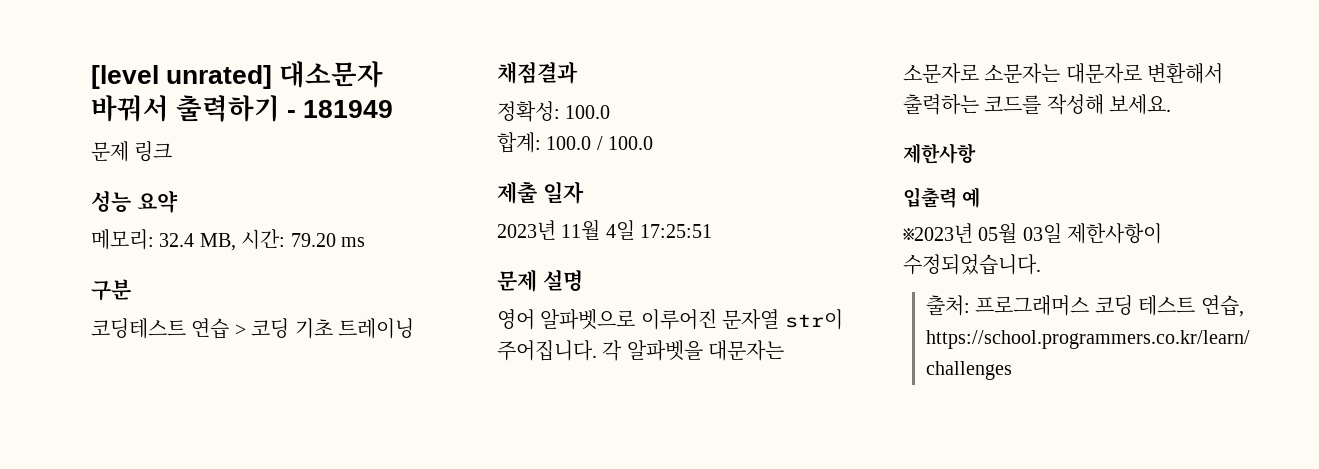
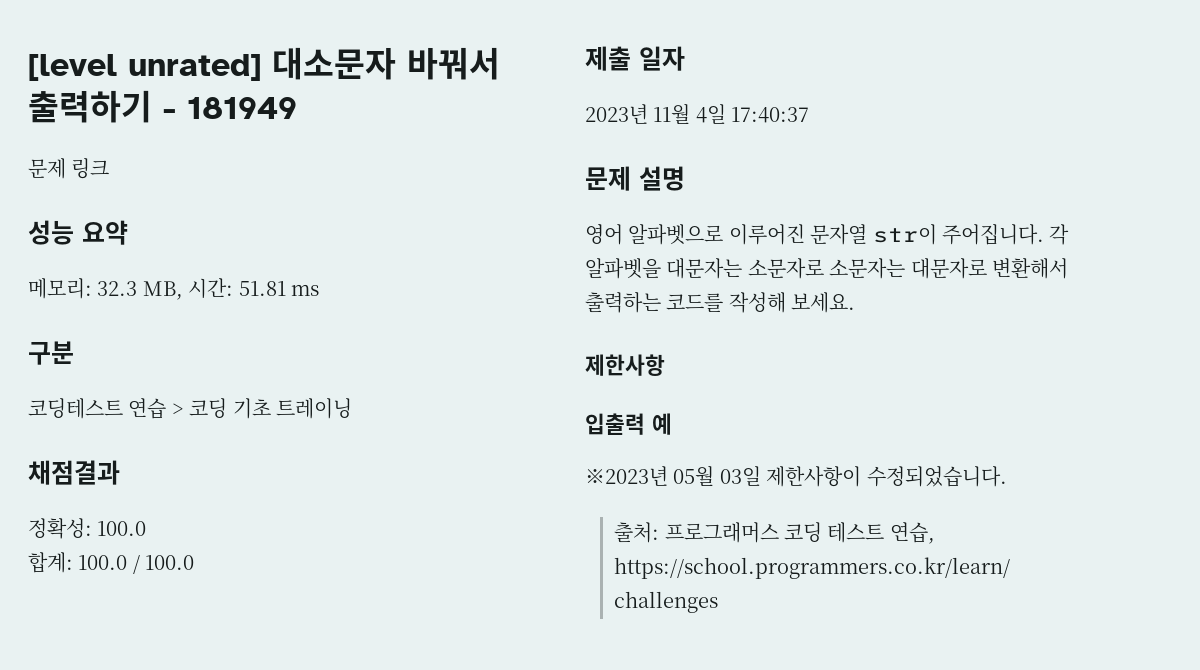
[159,233,195,247] 32.4 -> [97,281,138,296] 32.3
[290,233,336,247] 79.20 -> [238,281,286,296] 51.81
[640,224,713,238] 17:25:51 -> [731,107,810,123] 17:40:37

